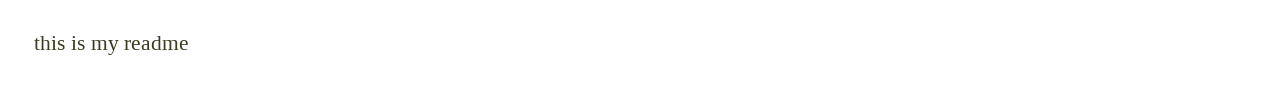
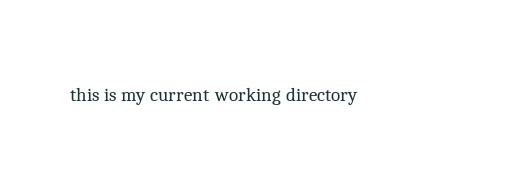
[124,36,190,50] readme -> [150,87,358,105] current working directory

